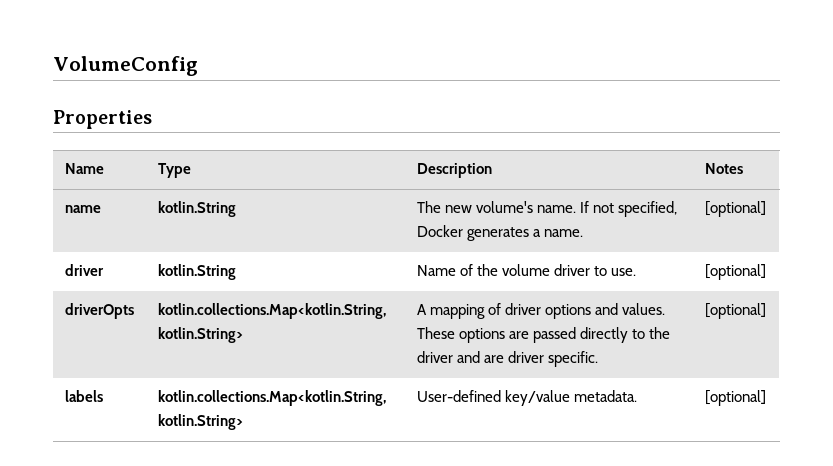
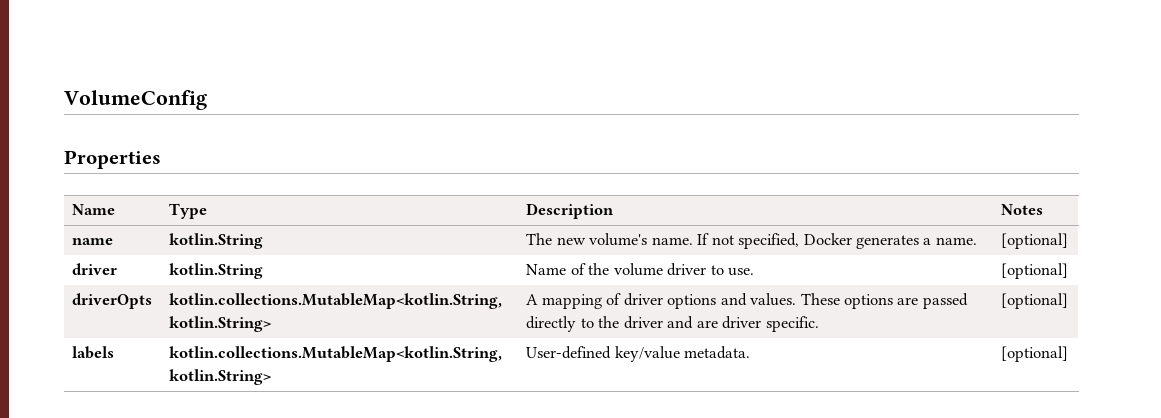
[157,303,386,319] kotlin.collections.Map<kotlin.String, -> [169,293,503,309] kotlin.collections.MutableMap<kotlin.String,
[157,390,386,406] kotlin.collections.Map<kotlin.String, -> [169,346,503,362] kotlin.collections.MutableMap<kotlin.String,

